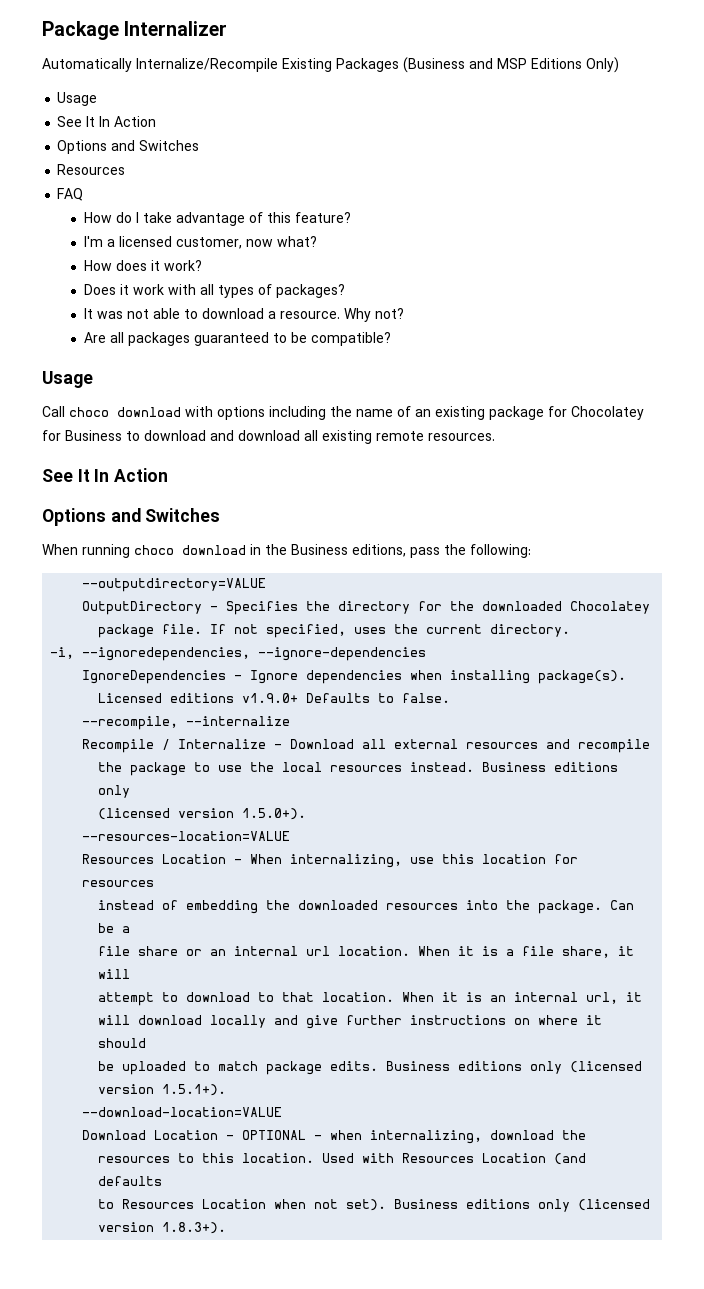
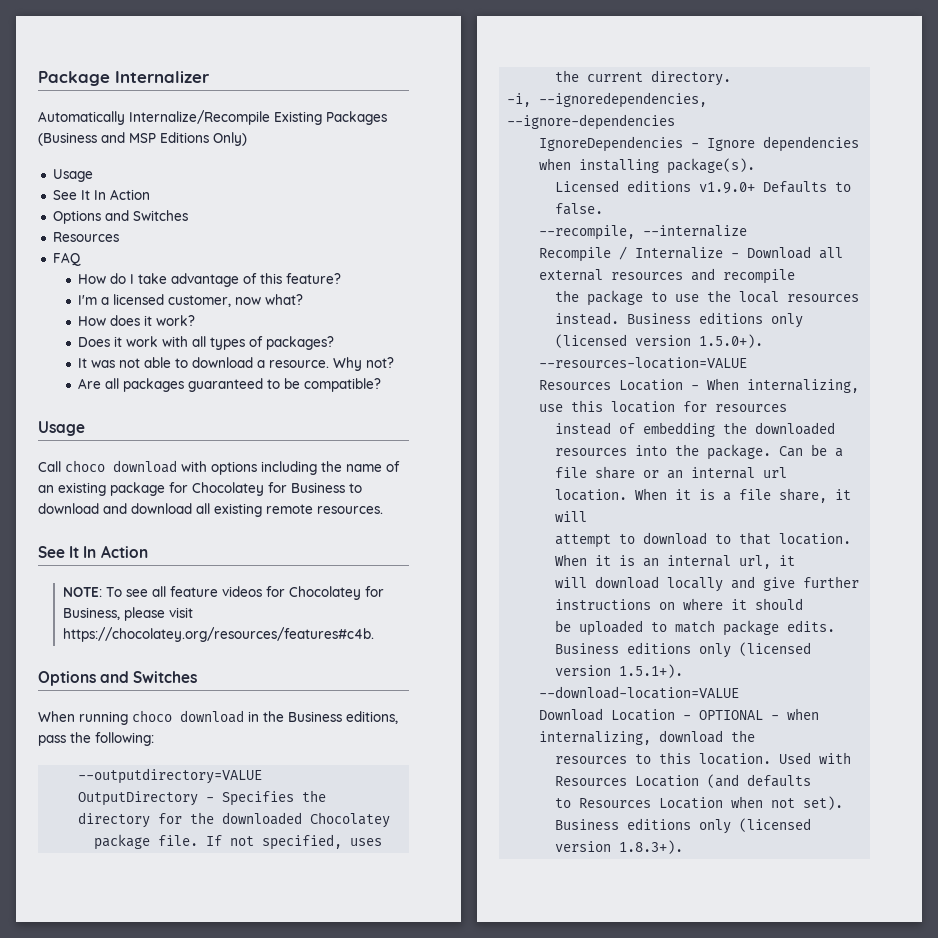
(169, 475) none -> [62,586,384,600] [62,607,193,621] [62,627,374,642] // NOTE: To see all feature videos for Chocolatey for Business, please visit https://chocolatey.org/resources/features#c4b.

